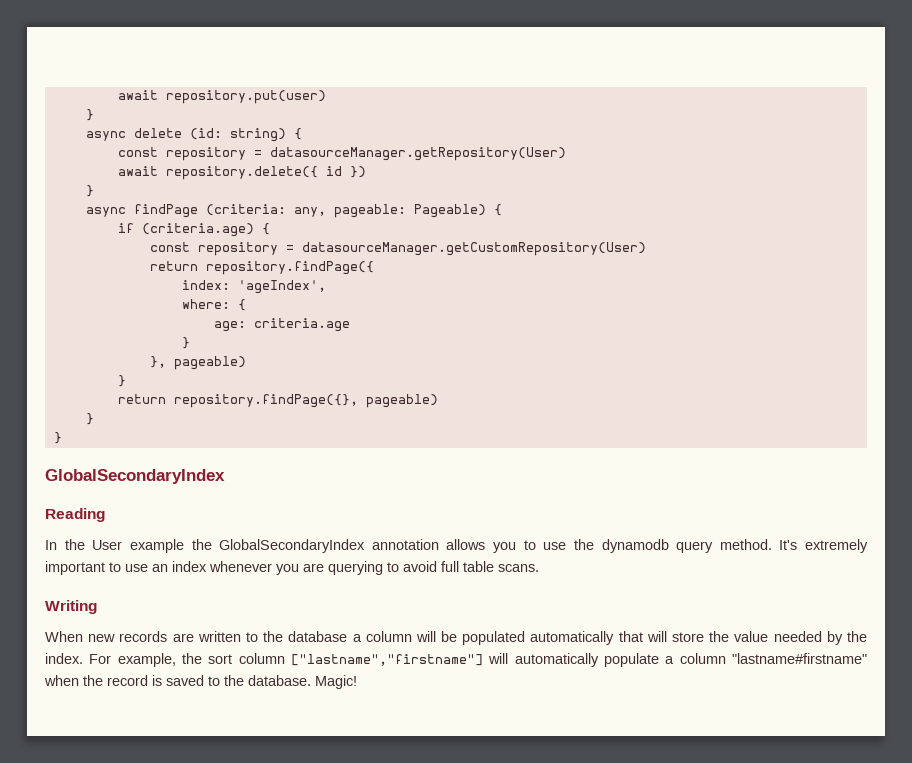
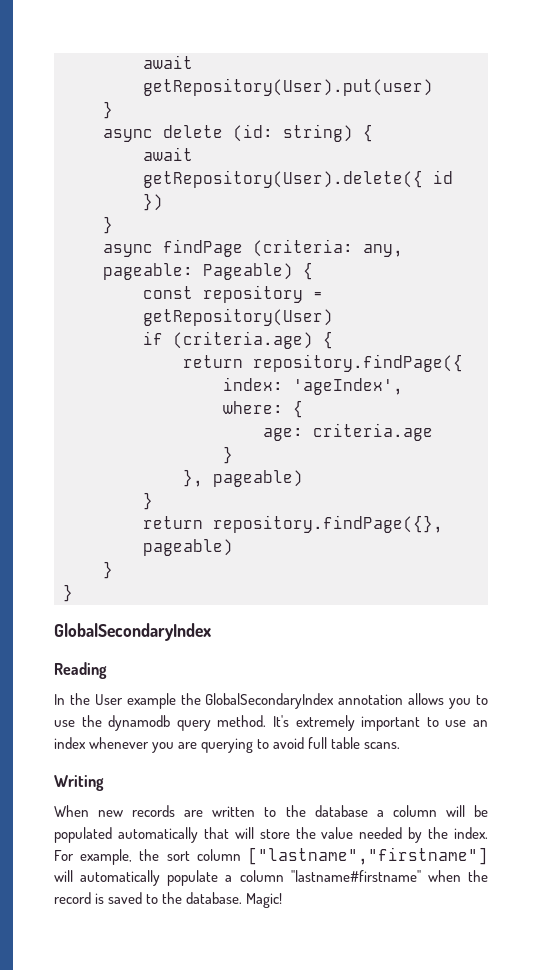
[117,90,326,104] await repository.put(user) -> [143,55,193,69] [143,78,433,96] await getRepository(User).put(user)
[117,147,566,161] [117,166,318,180] // const repository = datasourceManager.getRepository(User) // await repository.delete({ -> [143,147,193,161] [143,170,423,188] // await getRepository(User).delete({
(502, 210) none -> [143,285,323,303] [143,308,333,326] // const repository = getRepository(User)
[149,242,646,256] // const repository = datasourceManager.getCustomRepository(User) -> (333, 340) none

